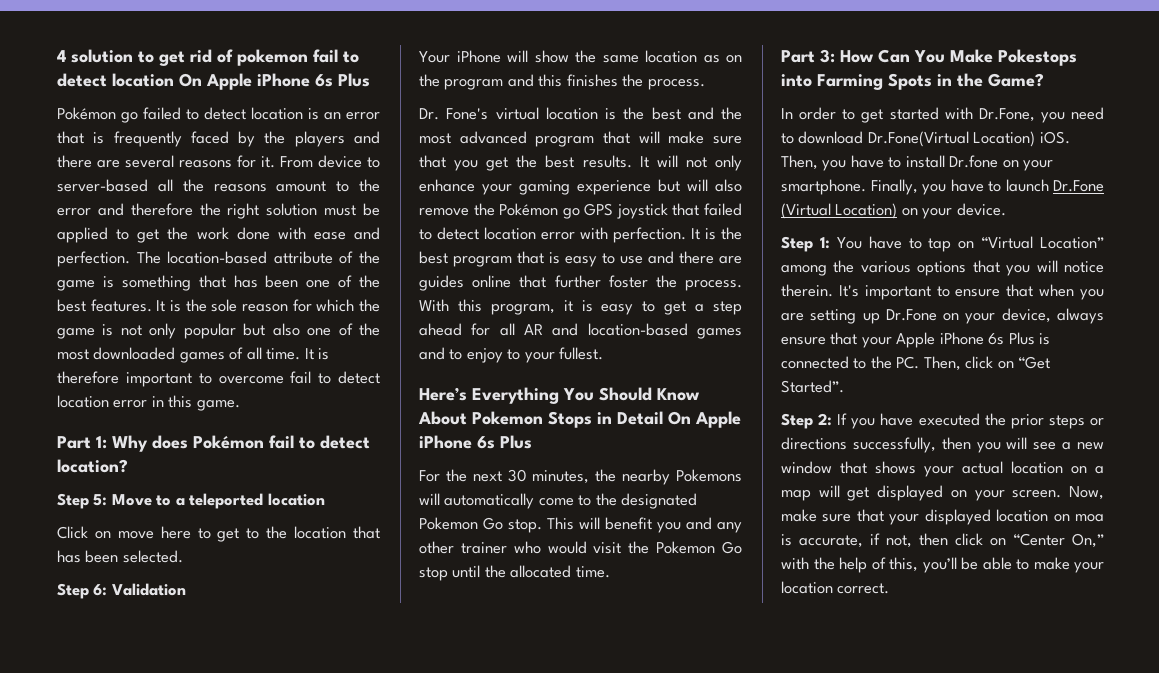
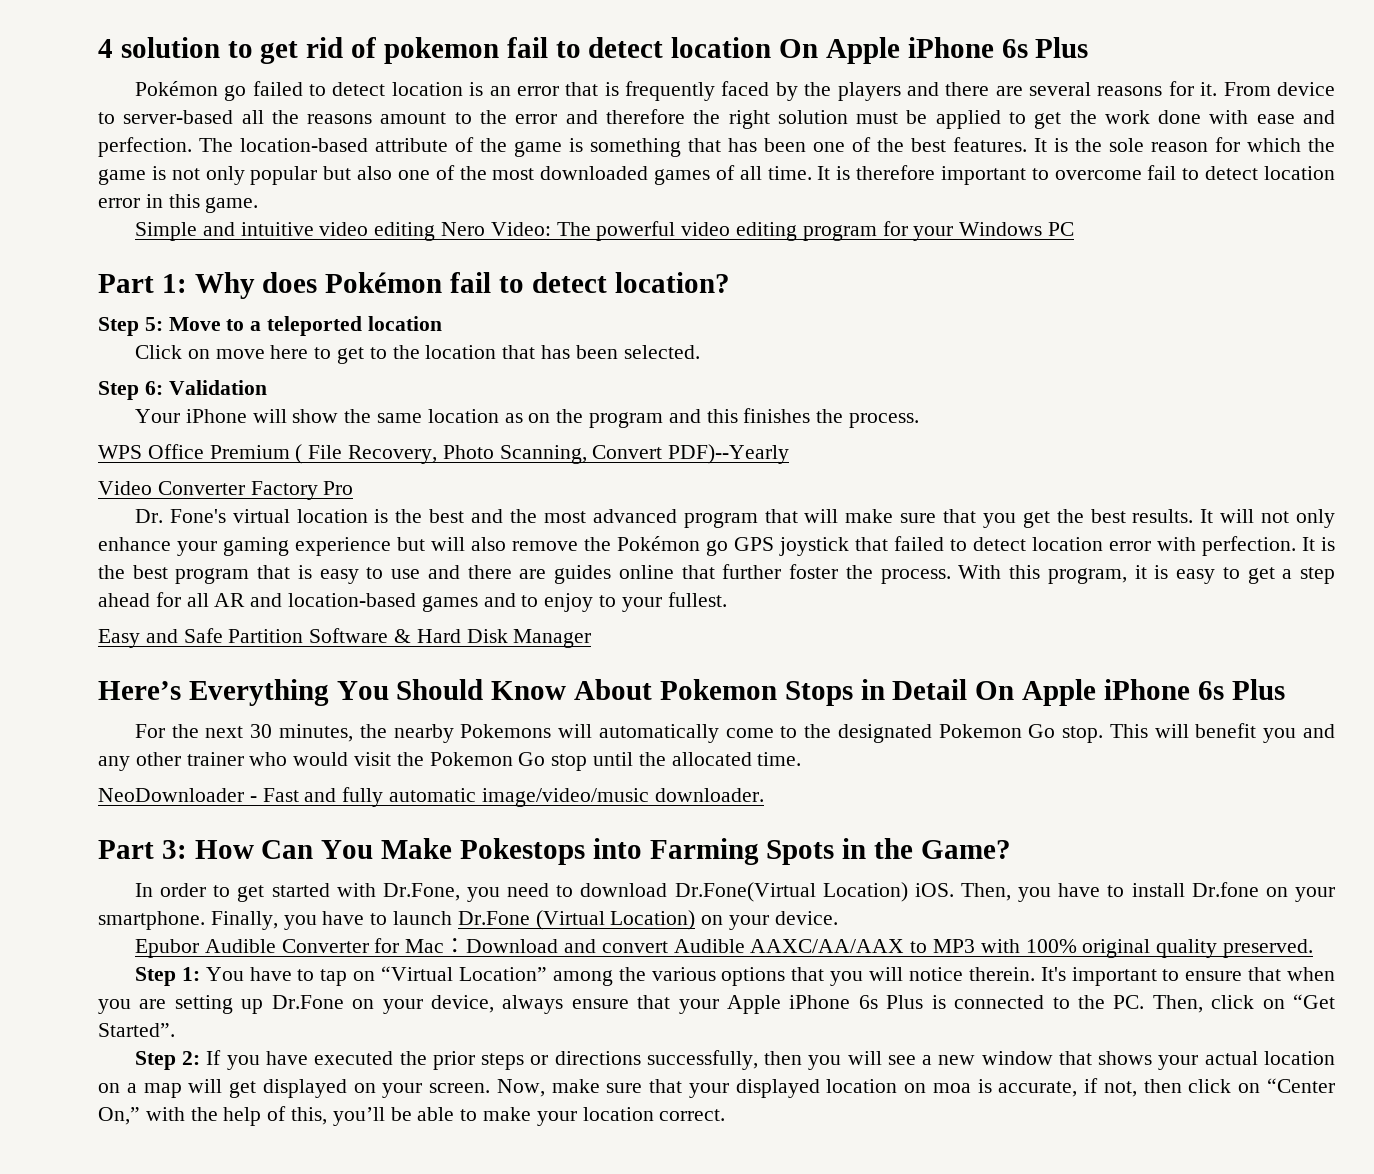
(240, 405) none -> [134,221,1075,241] // Simple and intuitive video editing Nero Video: The powerful video editing program for your Windows PC
(705, 84) none -> [98,444,790,464] [98,481,354,500] // WPS Office Premium ( File Recovery, Photo Scanning, Convert PDF)--Yearly // Video Converter Factory Pro
(604, 353) none -> [98,628,592,648] // Easy and Safe Partition Software & Hard Disk Manager
(610, 572) none -> [98,787,764,807] // NeoDownloader - Fast and fully automatic image/video/music downloader.
(1006, 209) none -> [134,938,1314,958] // Epubor Audible Converter for Mac：Download and convert Audible AAXC/AA/AAX to MP3 with 100% original quality preserved.

